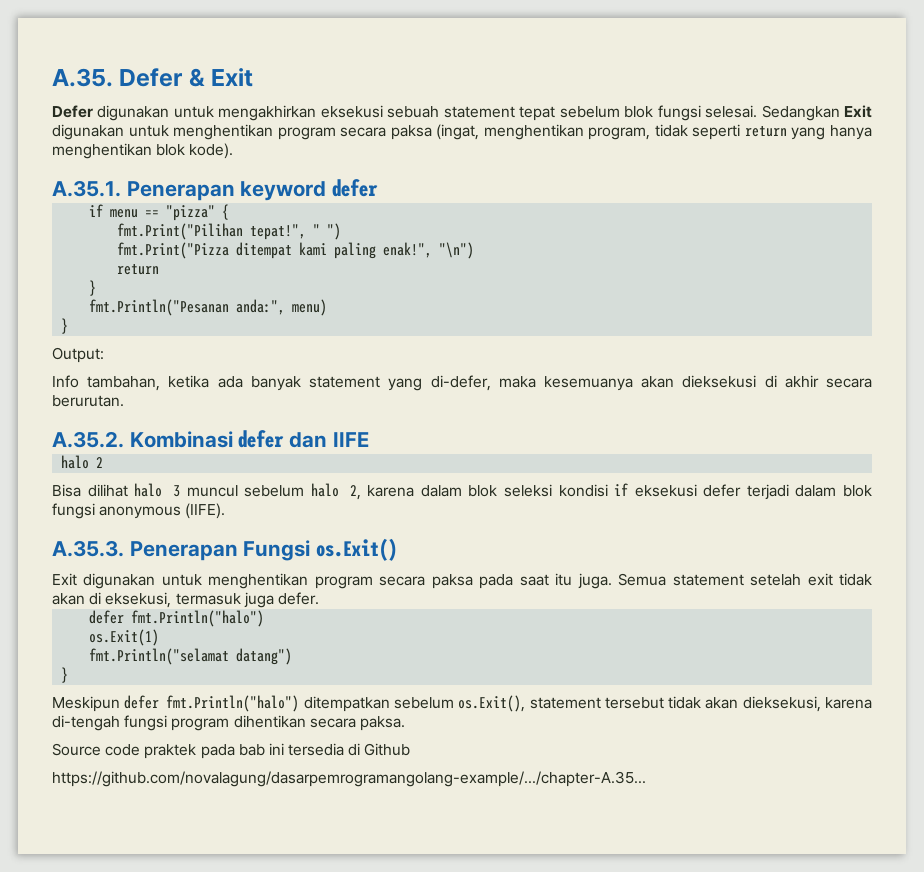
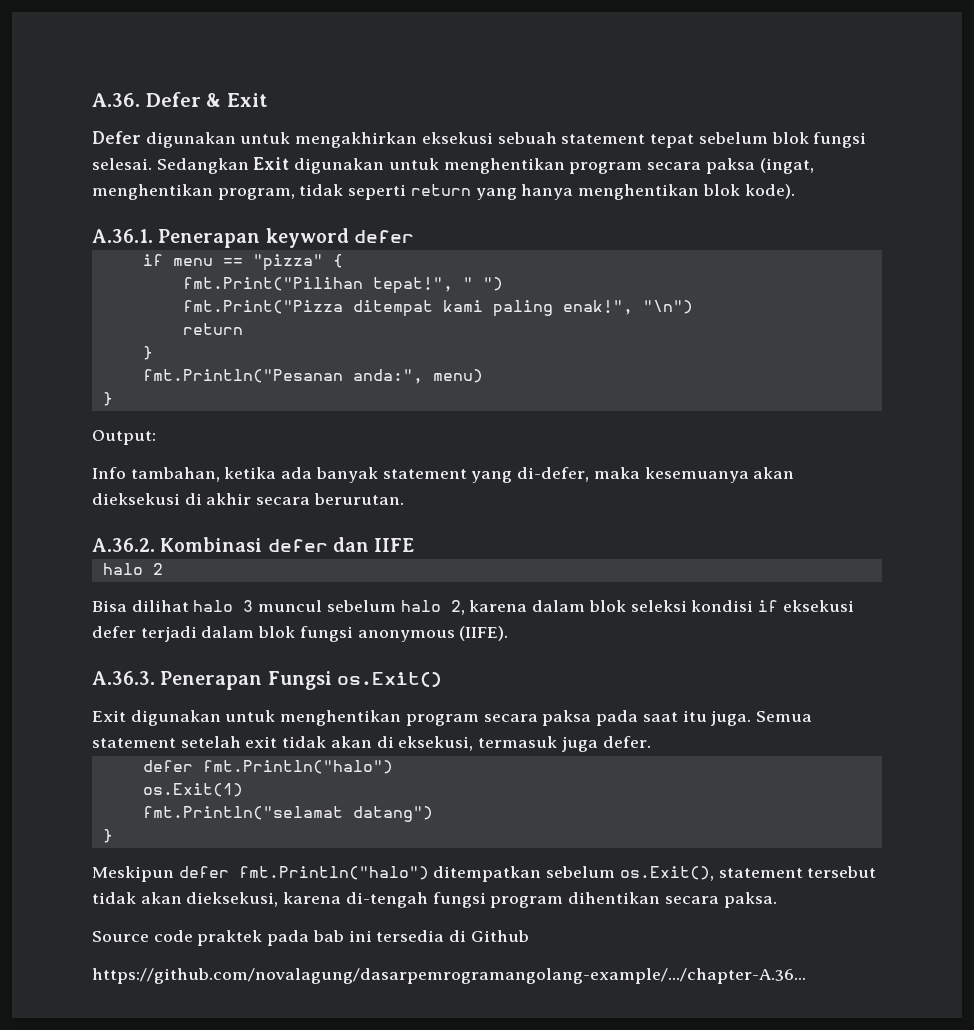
[52,68,113,87] A.35. -> [92,93,140,107] A.36.
[52,180,121,197] A.35.1. -> [92,229,153,243] A.36.1.
[52,431,124,448] A.35.2. -> [92,538,155,552] A.36.2.
[52,540,124,557] A.35.3. -> [92,671,155,685] A.36.3.
[52,771,646,787] https://github.com/novalagung/dasarpemrogramangolang-example/.../chapter-A.35... -> [92,968,806,984] https://github.com/novalagung/dasarpemrogramangolang-example/.../chapter-A.36...

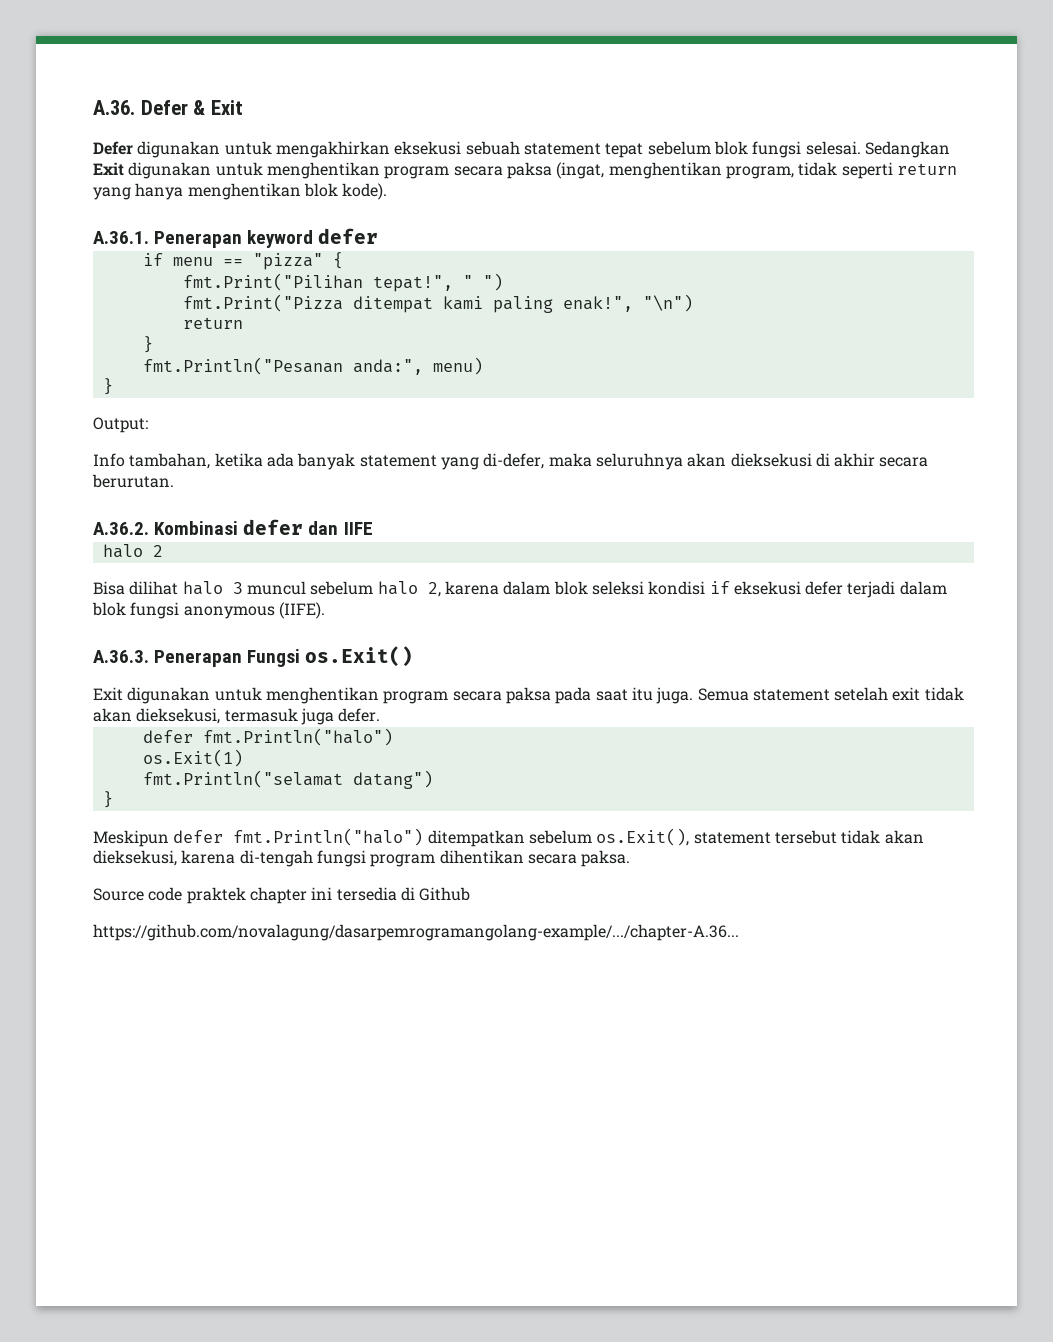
[644,467,749,483] kesemuanya -> [595,453,683,470] seluruhnya
[376,736,474,751] di eksekusi, -> [136,708,221,724] dieksekusi,
[267,930,344,946] pada bab -> [249,887,307,904] chapter

